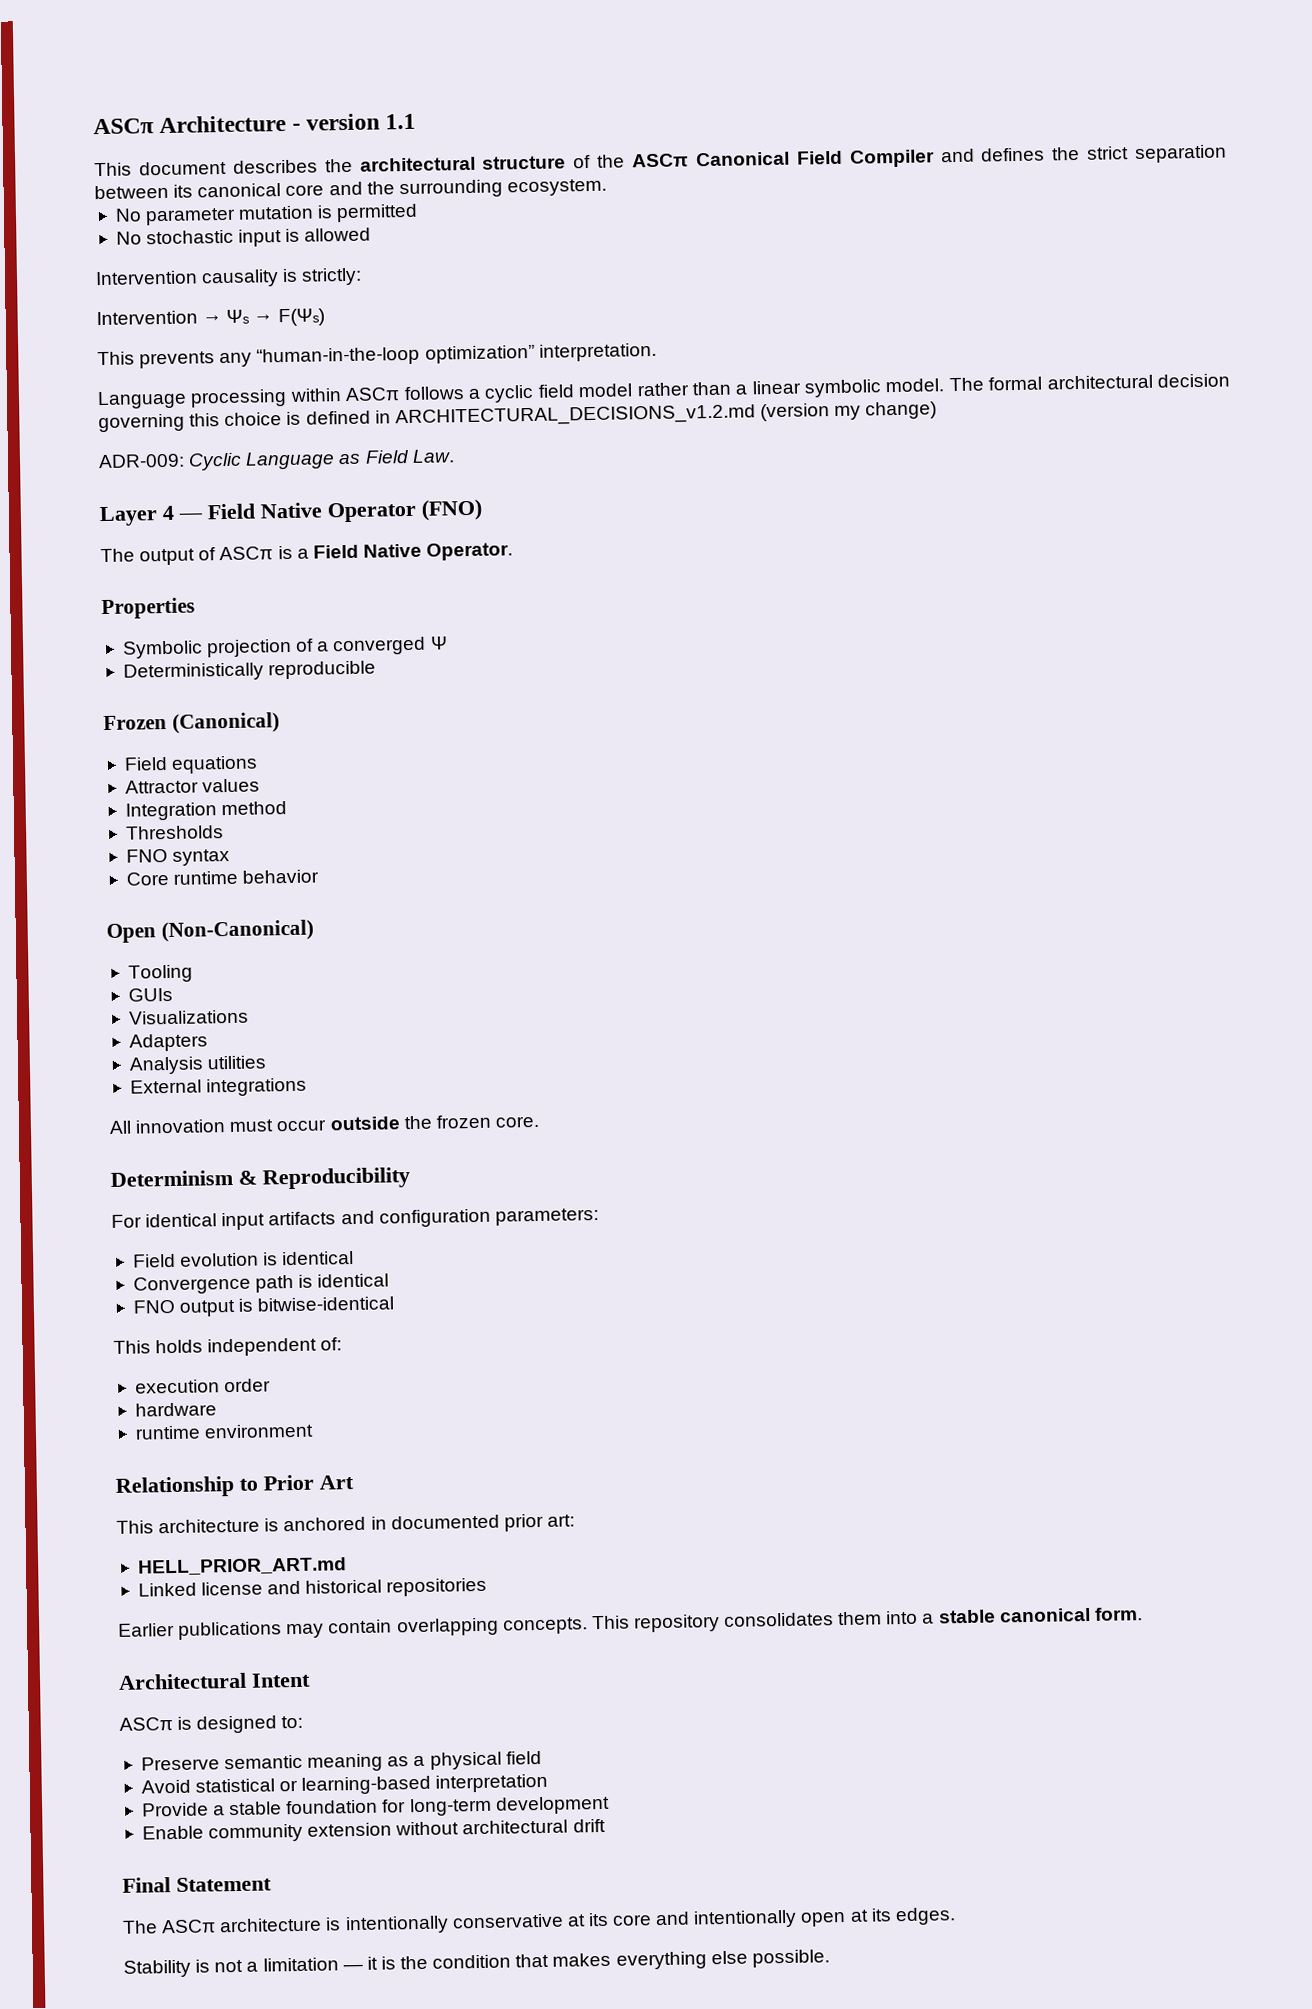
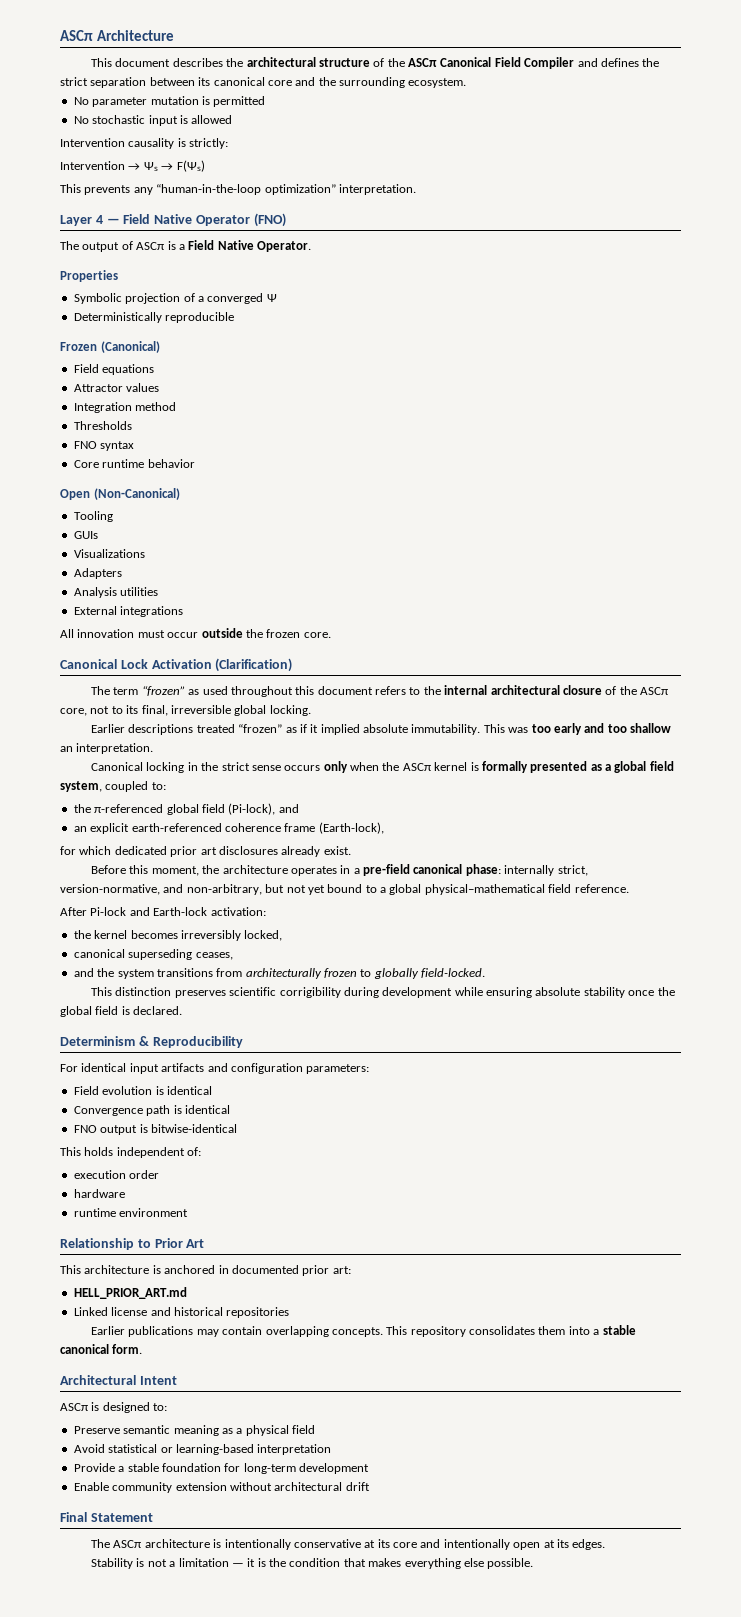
[291,113,417,131] - version 1.1 -> (174, 35) none
[97,373,1231,410] [98,401,938,433] [98,449,455,471] // Language processing within ASCπ follows a cyclic field model rather than a linear symbolic model. The formal architectural decision governing this choice is defined in ARCHITECTURAL_DECISIONS_v1.2.md (version my change) // ADR-009: Cyclic Language as Field Law. -> (416, 189) none
(539, 1121) none -> [60,658,293,672] [91,685,669,697] [60,705,311,716] [91,723,672,735] [60,743,154,754] [91,761,674,773] [60,781,166,792] [73,803,299,815] [73,822,384,834] [60,846,351,857] [91,864,588,876] [60,884,629,895] [60,907,266,916] [73,930,283,941] [73,949,233,960] [73,968,486,979] [91,987,675,998] [60,1006,183,1017] // Canonical Lock Activation (Clarification) // The term “frozen” as used throughout this document refers to the internal architectural closure of the ASCπ core, not to its final, irreversible global locking. // Earlier descriptions treated “frozen” as if it implied absolute immutability. This was too early and too shallow an interpretation. // Canonical locking in the strict sense occurs only when the ASCπ kernel is formally presented as a global field system, coupled to: // the π-referenced global field (Pi-lock), and // an explicit earth-referenced coherence frame (Earth-lock), // for which dedicated prior art disclosures already exist. // Before this moment, the architecture operates in a pre-field canonical phase: internally strict, version-normative, and non-arbitrary, but not yet bound to a global physical–mathematical field reference. // After Pi-lock and Earth-lock activation: // the kernel becomes irreversibly locked, // canonical superseding ceases, // and the system transitions from architecturally frozen to globally field-locked. // This distinction preserves scientific corrigibility during development while ensuring absolute stability once the global field is declared.

